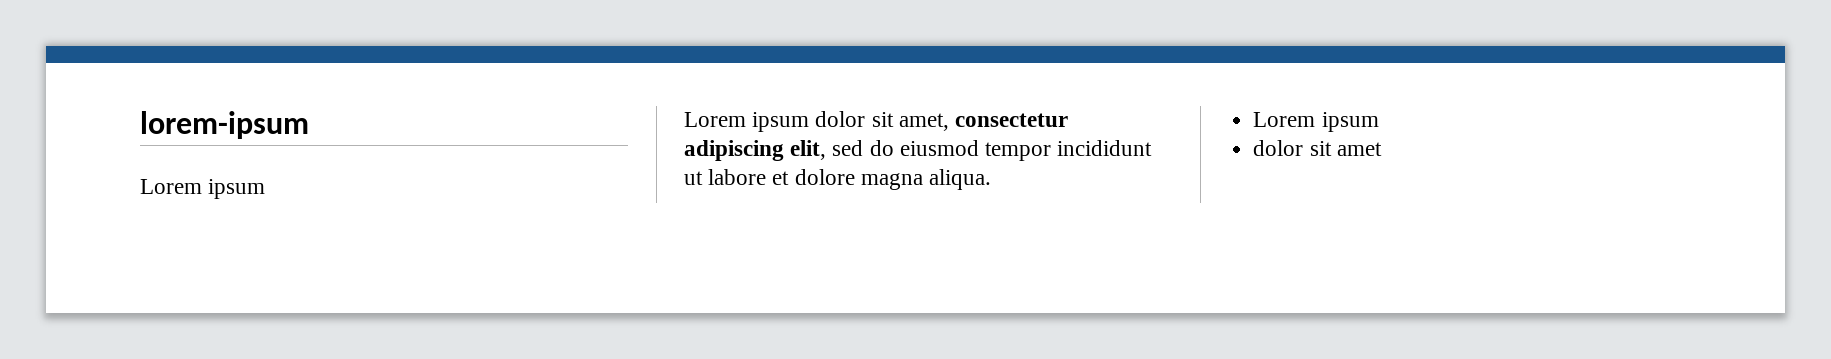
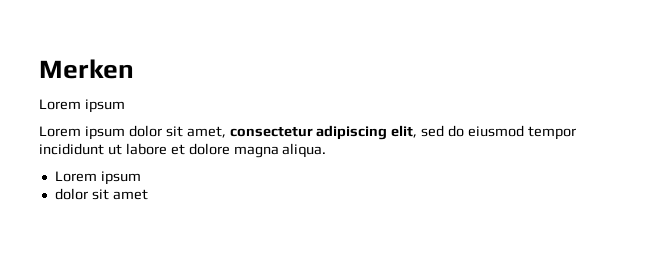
[140,111,309,139] lorem-ipsum -> [39,59,134,79] Merken

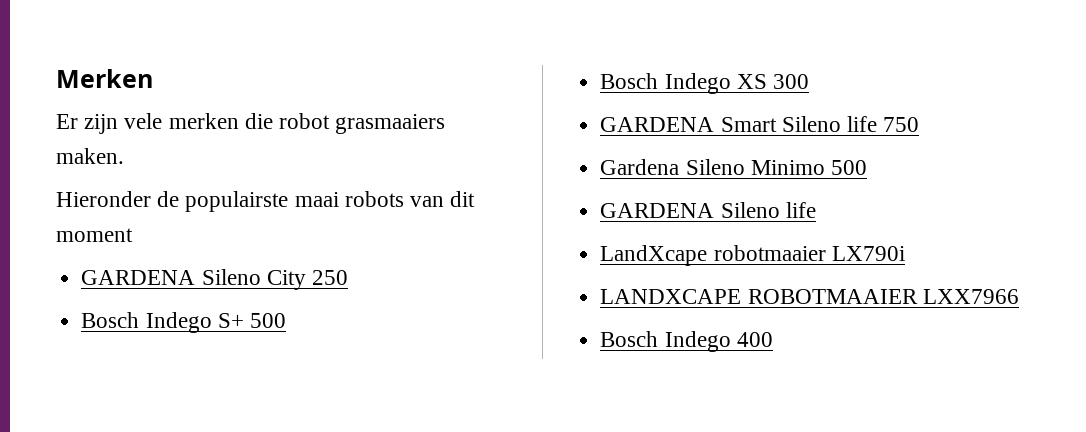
[39,99,125,113] [39,125,577,140] [39,143,327,158] [54,171,141,185] [54,188,148,200] Lorem ipsum // Lorem ipsum dolor sit amet, consectetur adipiscing elit, sed do eiusmod tempor incididunt ut labore et dolore magna aliqua. // Lorem ipsum // dolor sit amet -> [56,113,446,134] [56,148,124,164] [56,191,476,212] [56,228,133,242] [81,269,348,290] [81,312,286,333] [600,73,809,94] [600,116,920,132] [600,159,867,175] [600,202,816,218] [600,245,905,266] [600,289,1019,304] [600,331,773,352] Er zijn vele merken die robot grasmaaiers maken. // Hieronder de populairste maai robots van dit moment // GARDENA Sileno City 250 // Bosch Indego S+ 500 // Bosch Indego XS 300 // GARDENA Smart Sileno life 750 // Gardena Sileno Minimo 500 // GARDENA Sileno life // LandXcape robotmaaier LX790i // LANDXCAPE ROBOTMAAIER LXX7966 // Bosch Indego 400

